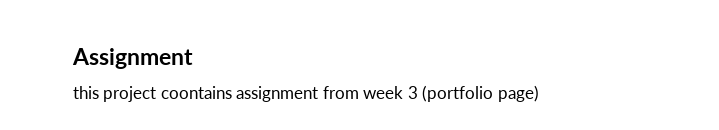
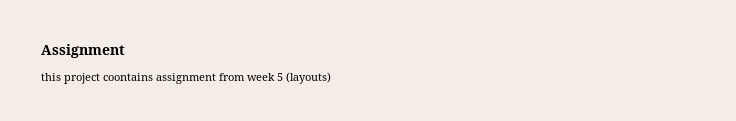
[407,85,539,102] 3 (portfolio page) -> [277,72,331,84] 5 (layouts)

